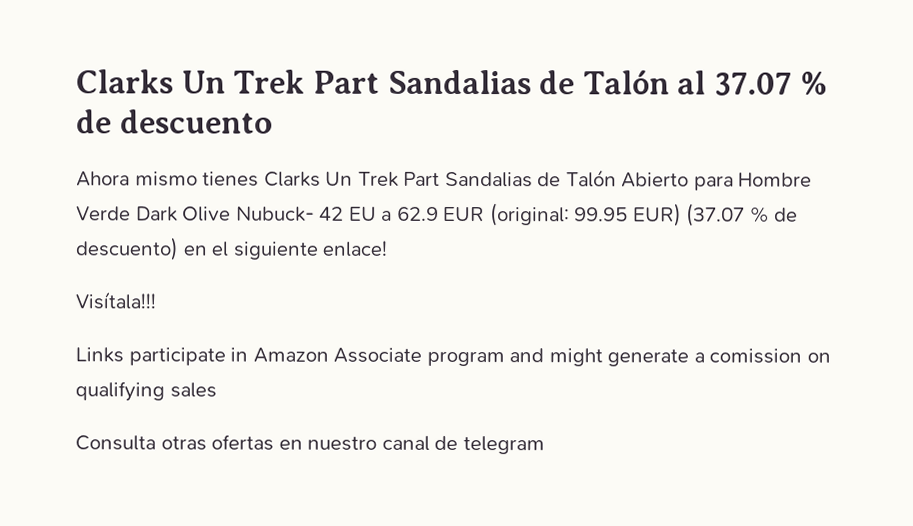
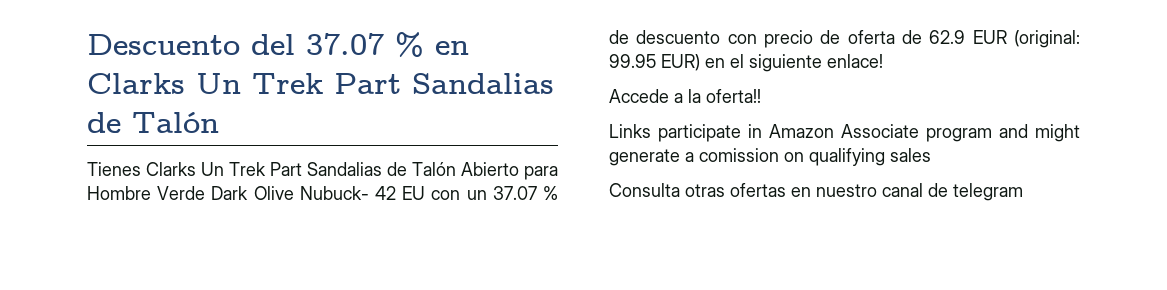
[76,69,828,96] [76,109,273,134] [76,171,260,187] Clarks Un Trek Part Sandalias de Talón al 37.07 % de descuento // Ahora mismo tienes -> [87,32,469,57] [87,73,554,94] [87,112,219,133] [87,162,141,176] Descuento del 37.07 % en Clarks Un Trek Part Sandalias de Talón // Tienes
[381,210,393,221] a -> [431,186,558,200] [609,30,922,48] con un 37.07 % de descuento con precio de oferta de
[686,203,799,227] [76,237,179,261] (37.07 % de descuento) -> (700, 62) none
[75,291,156,310] Visítala!!! -> [609,89,761,103] Accede a la oferta!!

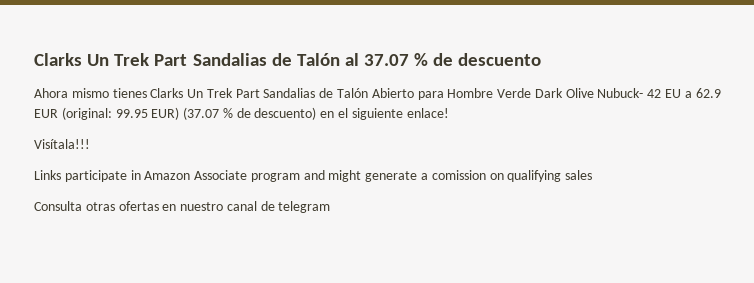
[87,32,469,57] [87,73,554,94] [87,112,219,133] [87,162,141,176] Descuento del 37.07 % en Clarks Un Trek Part Sandalias de Talón // Tienes -> [34,53,542,66] [34,88,147,98] Clarks Un Trek Part Sandalias de Talón al 37.07 % de descuento // Ahora mismo tienes
[431,186,558,200] [609,30,922,48] con un 37.07 % de descuento con precio de oferta de -> [684,91,692,98] a
(700, 62) none -> [183,107,317,120] (37.07 % de descuento)
[609,89,761,103] Accede a la oferta!! -> [34,139,90,149] Visítala!!!

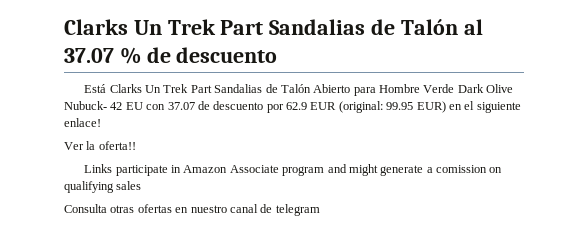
[34,88,147,98] Ahora mismo tienes -> [84,84,107,93] Está
[684,91,692,98] a -> [146,101,284,113] con 37.07 de descuento por
[183,107,317,120] (37.07 % de descuento) -> (446, 107) none
[34,139,90,149] Visítala!!! -> [64,141,136,150] Ver la oferta!!

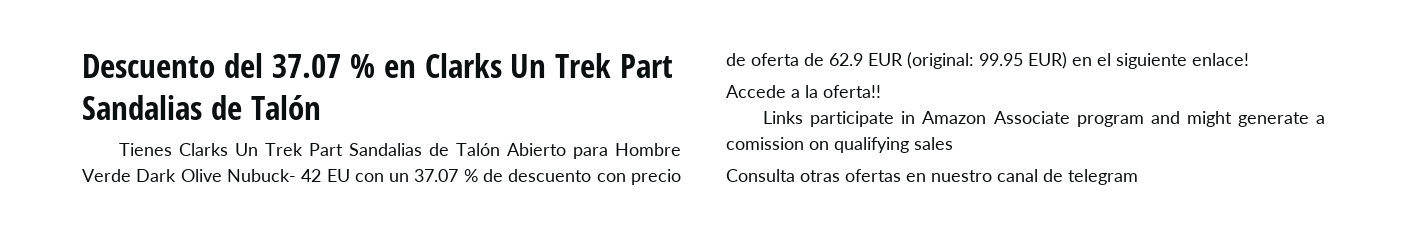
[64,19,483,35] [64,47,278,64] [84,84,107,93] Clarks Un Trek Part Sandalias de Talón al 37.07 % de descuento // Está -> [82,53,674,78] [82,95,321,120] [119,143,173,156] Descuento del 37.07 % en Clarks Un Trek Part Sandalias de Talón // Tienes
[167,101,284,113] 37.07 de descuento por -> [389,169,681,185] [726,53,824,66] un 37.07 % de descuento con precio de oferta de
[64,142,84,150] Ver -> [726,85,800,98] Accede a

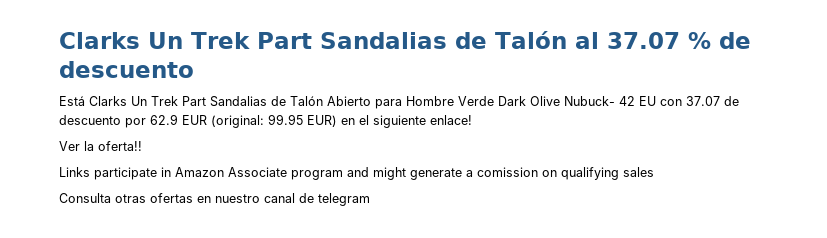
[82,53,674,78] [82,95,321,120] [119,143,173,156] Descuento del 37.07 % en Clarks Un Trek Part Sandalias de Talón // Tienes -> [59,31,751,49] [59,61,194,78] [59,96,85,106] Clarks Un Trek Part Sandalias de Talón al 37.07 % de descuento // Está
[389,169,681,185] [726,53,824,66] un 37.07 % de descuento con precio de oferta de -> [686,96,739,106] [59,115,146,128] 37.07 de descuento por
[726,85,800,98] Accede a -> [59,141,80,151] Ver

